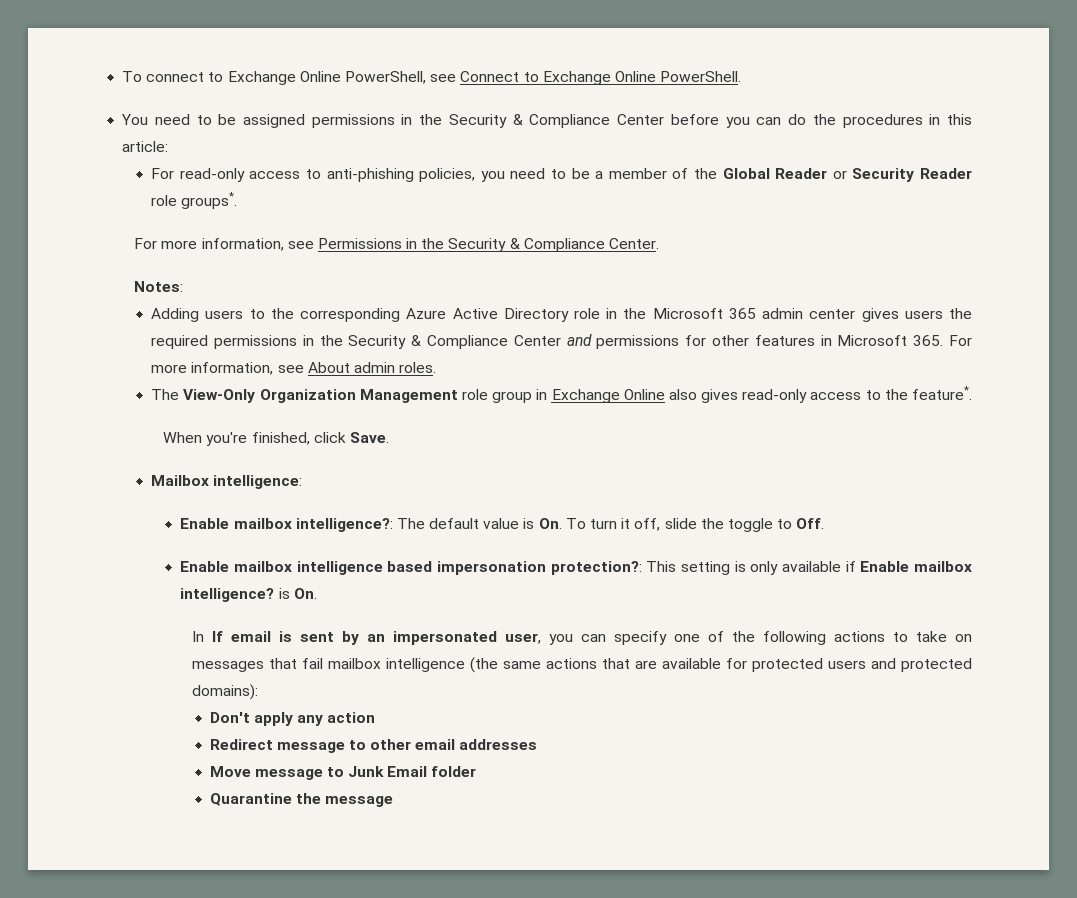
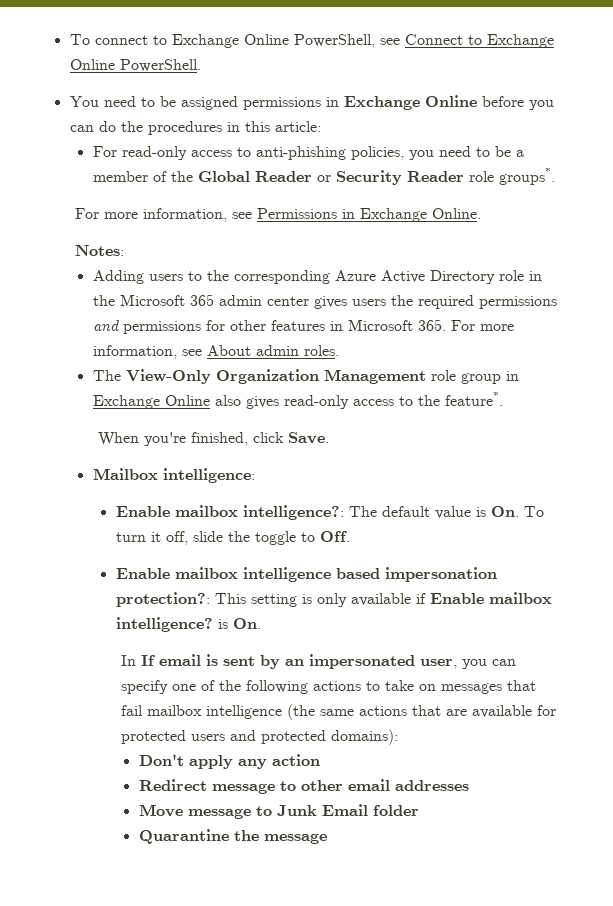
[419,114,665,128] the Security & Compliance Center -> [343,95,477,110] Exchange Online
[421,238,659,252] the Security & Compliance Center. -> [360,208,482,222] Exchange Online.
[302,335,561,349] in the Security & Compliance Center -> (557, 302) none

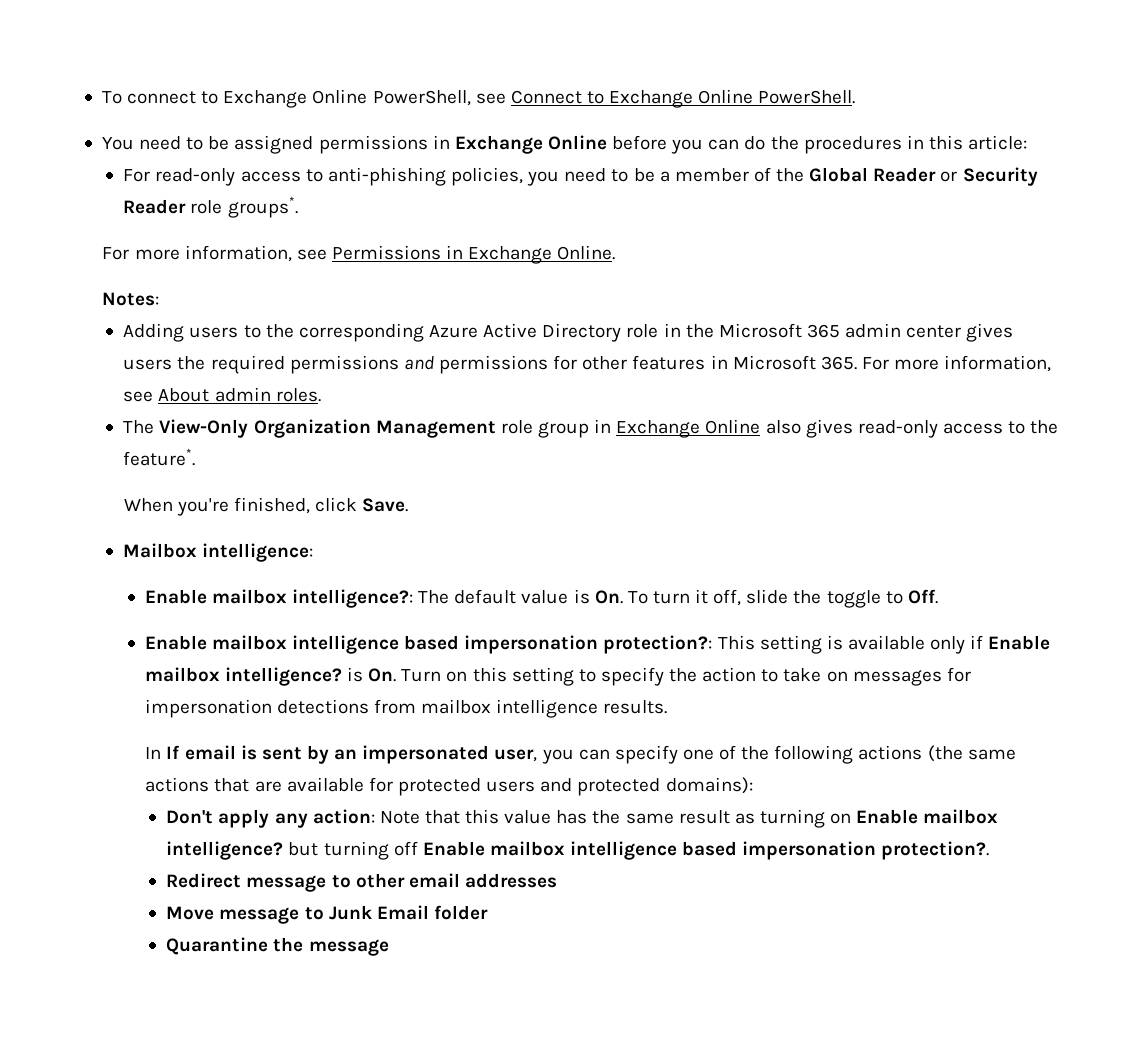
[316,593,411,607] only available -> [847,635,966,654] available only
(261, 623) none -> [401,667,971,686] [144,699,668,718] Turn on this setting to specify the action to take on messages for impersonation detections from mailbox intelligence results.
[366,680,537,694] [121,705,283,719] to take on messages that fail mailbox intelligence -> (923, 752) none
[271,754,320,766] action -> [312,809,999,828] [166,841,990,860] action: Note that this value has the same result as turning on Enable mailbox intelligence? but turning off Enable mailbox intelligence based impersonation protection?.

